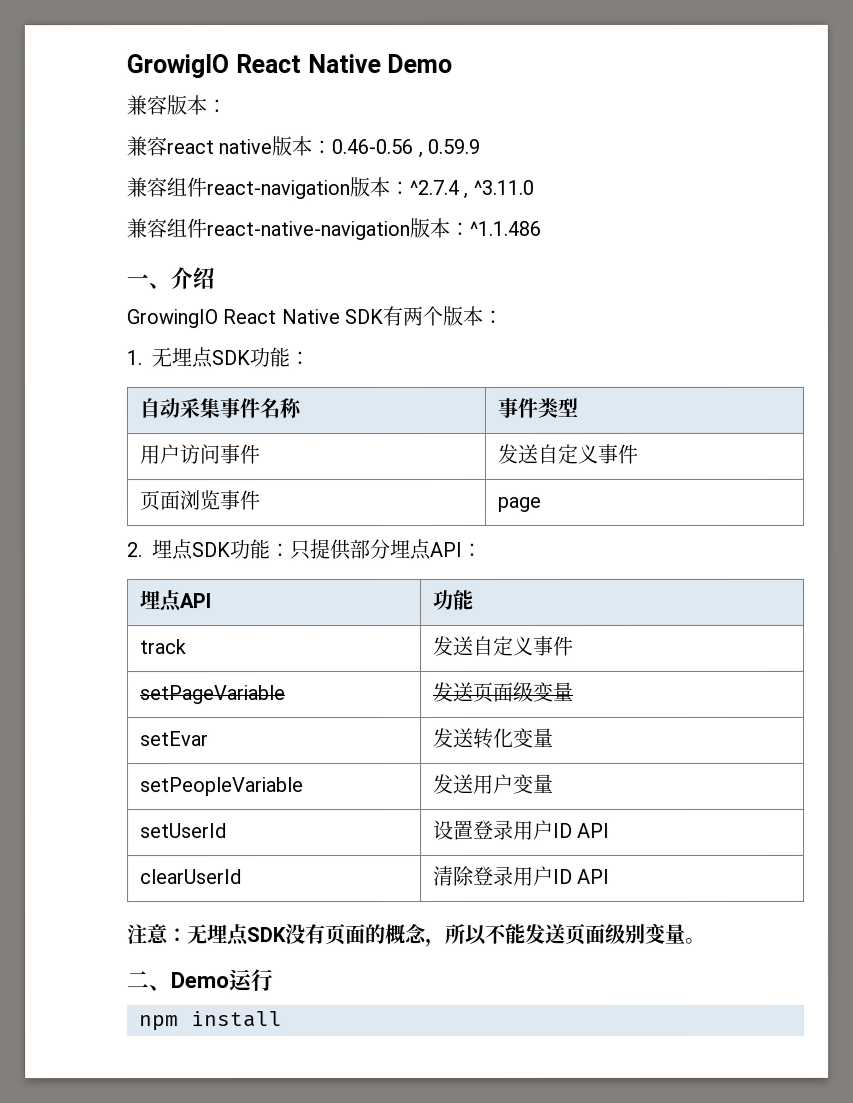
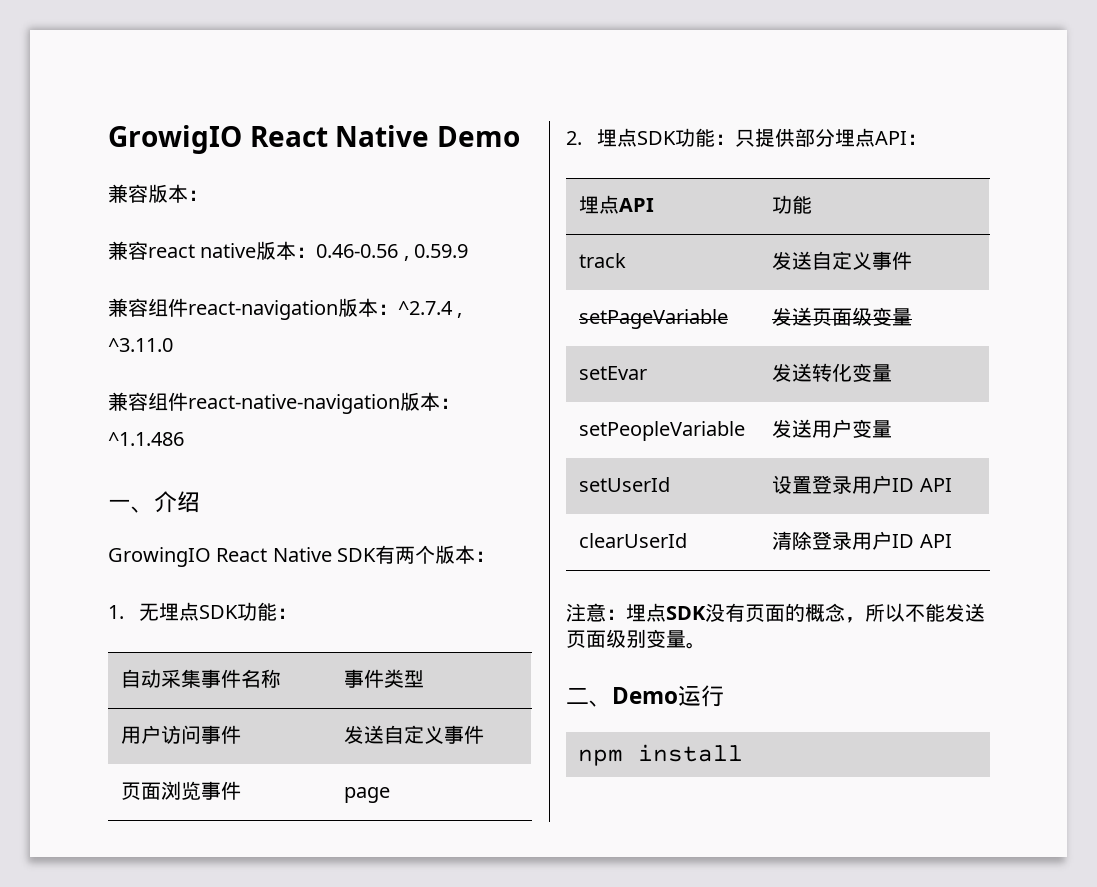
[187,924,208,945] 无 -> (626, 614) none

